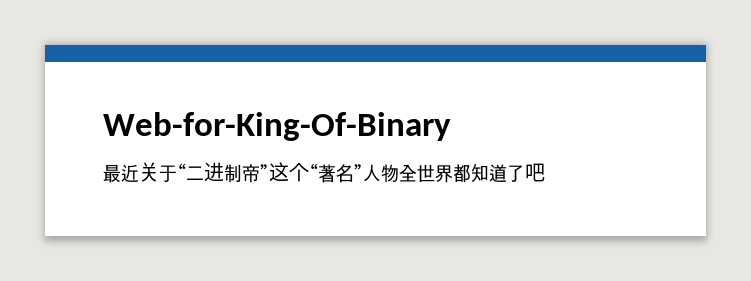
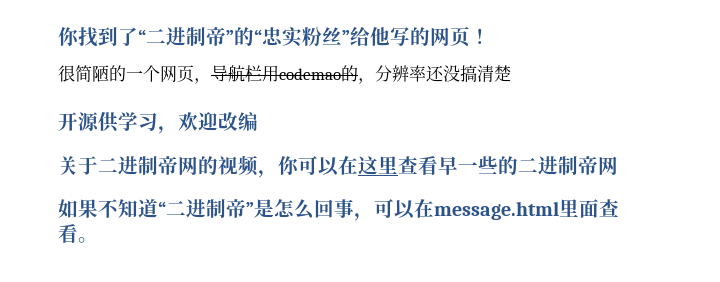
[103,112,451,141] [103,162,545,183] Web-for-King-Of-Binary // 最近关于“二进制帝”这个“著名”人物全世界都知道了吧 -> [58,26,490,47] [58,65,511,84] [58,111,258,134] [58,155,618,178] [58,199,619,221] [58,224,98,243] 你找到了“二进制帝”的“忠实粉丝”给他写的网页！ // 很简陋的一个网页，导航栏用codemao的，分辨率还没搞清楚 // 开源供学习，欢迎改编 // 关于二进制帝网的视频，你可以在这里查看早一些的二进制帝网 // 如果不知道“二进制帝”是怎么回事，可以在message.html里面查看。

